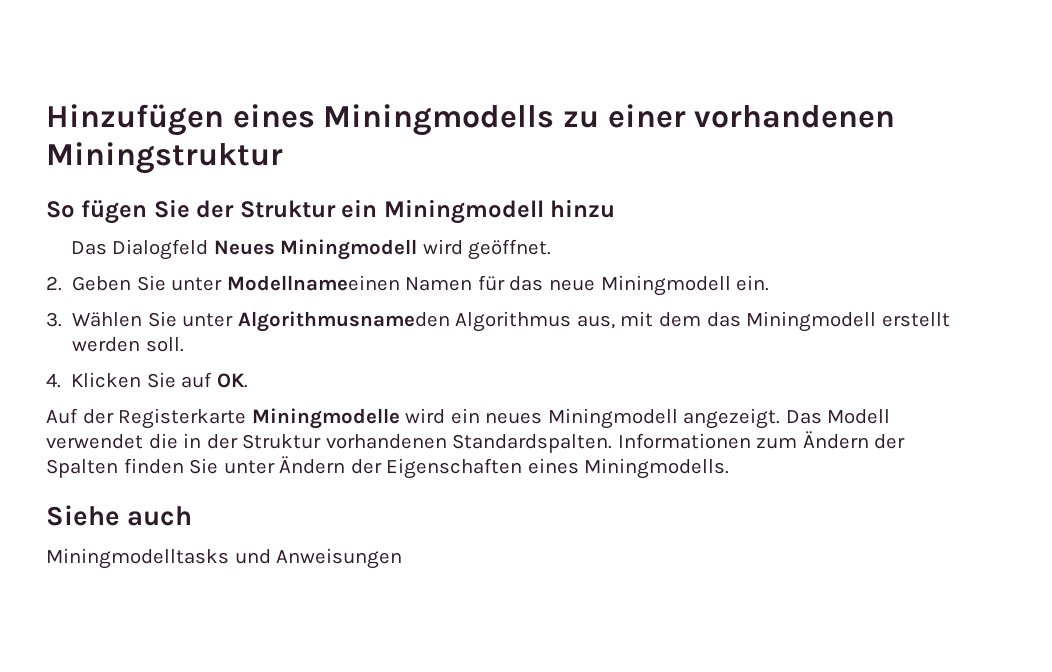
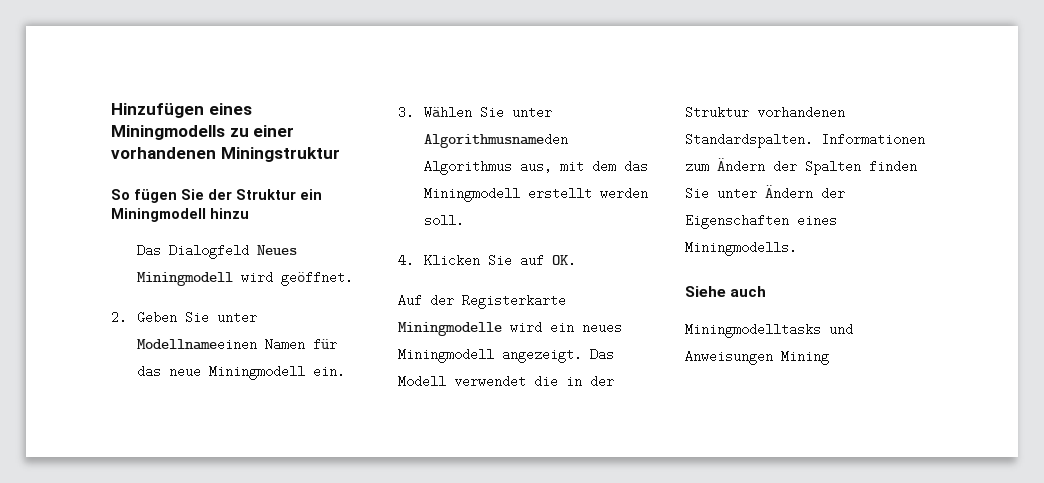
(403, 558) none -> [781,350,829,365] Mining

